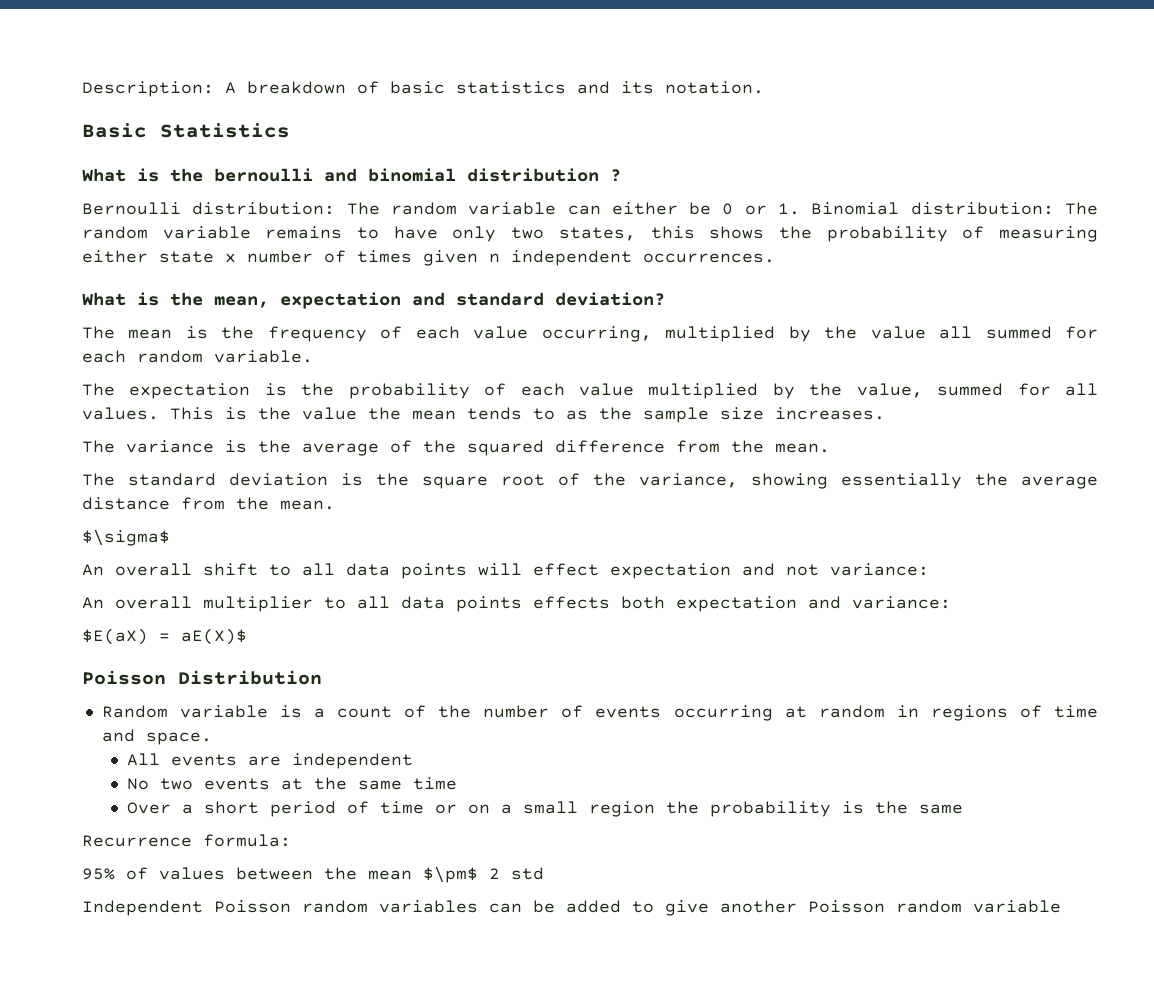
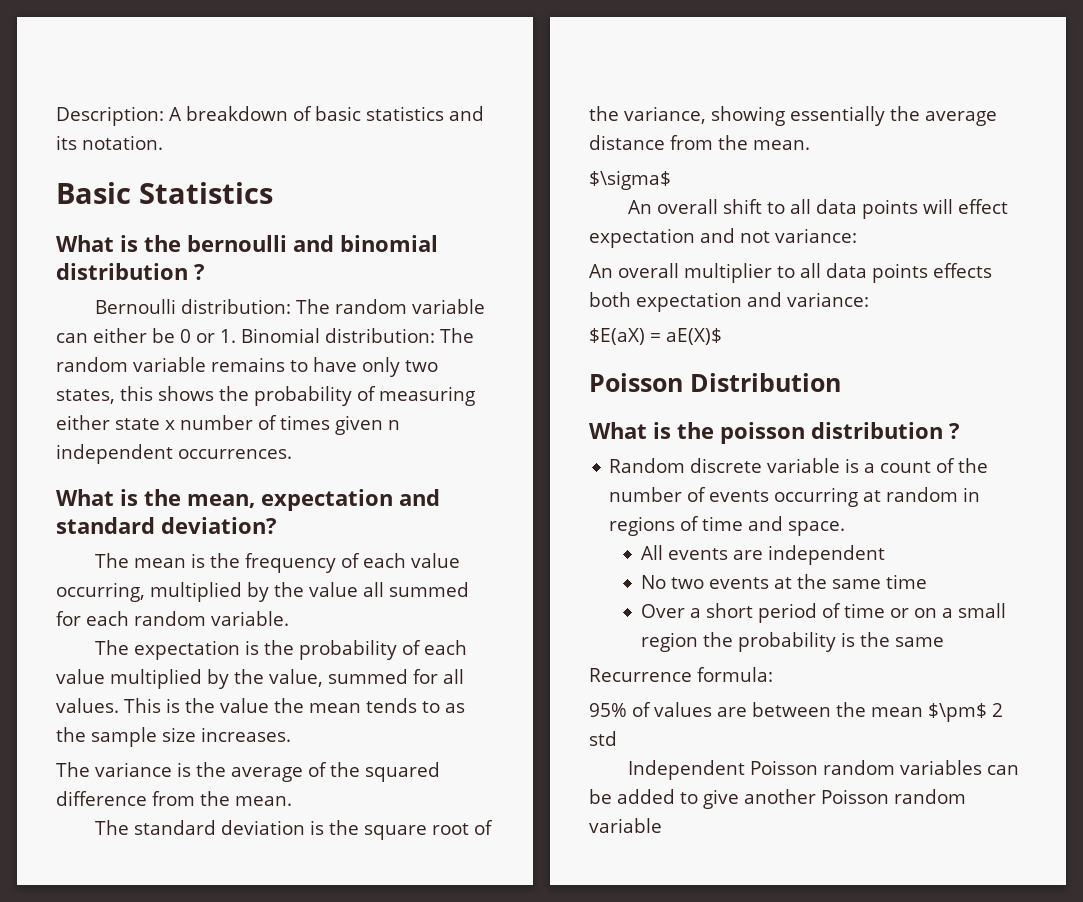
(322, 677) none -> [589,422,960,444] // What is the poisson distribution ?
(168, 711) none -> [690,458,763,473] discrete
(225, 873) none -> [717,707,747,717] are

